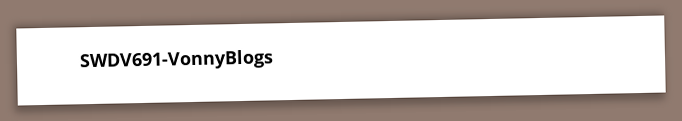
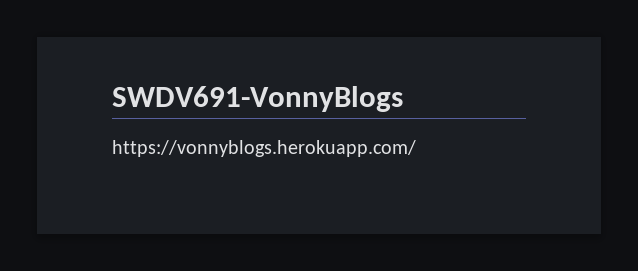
(274, 60) none -> [112,140,416,157] // https://vonnyblogs.herokuapp.com/

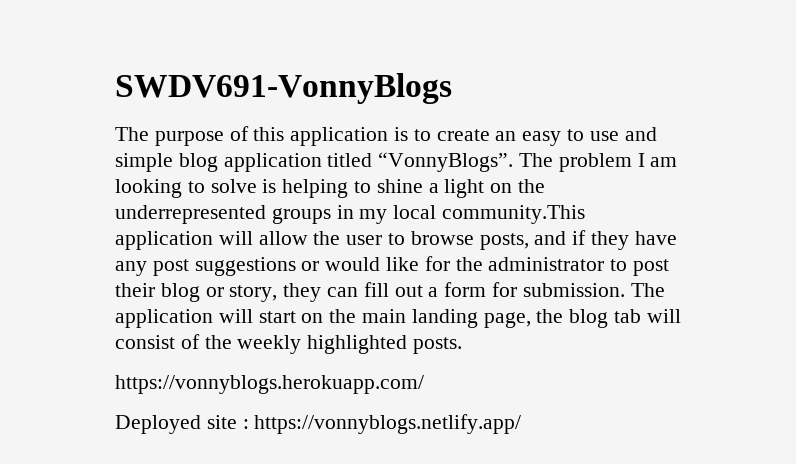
[112,140,416,157] https://vonnyblogs.herokuapp.com/ -> [115,126,657,146] [115,152,678,172] [115,179,546,198] [115,205,586,224] [115,230,677,250] [115,256,670,276] [115,282,665,302] [115,309,681,328] [115,334,463,354] [115,375,424,394] [115,414,522,434] The purpose of this application is to create an easy to use and simple blog application titled “VonnyBlogs”. The problem I am looking to solve is helping to shine a light on the underrepresented groups in my local community.This application will allow the user to browse posts, and if they have any post suggestions or would like for the administrator to post their blog or story, they can fill out a form for submission. The application will start on the main landing page, the blog tab will consist of the weekly highlighted posts. // https://vonnyblogs.herokuapp.com/ // Deployed site : https://vonnyblogs.netlify.app/

